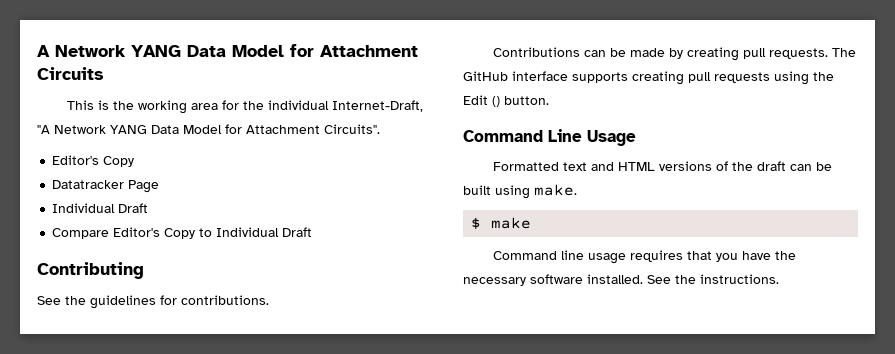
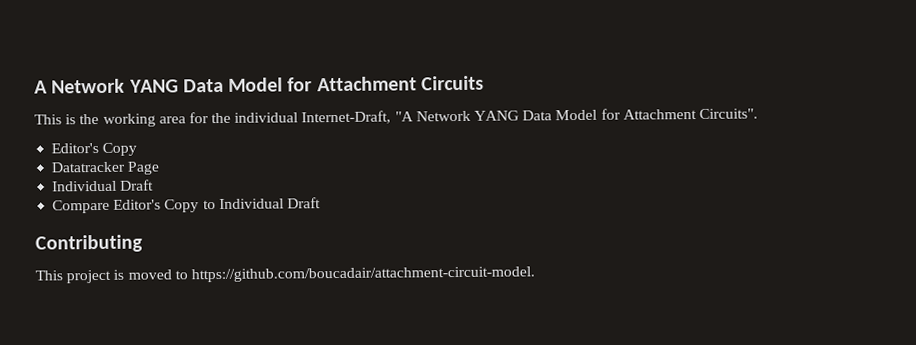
[37,295,269,309] [493,47,857,61] [463,71,834,85] [463,95,549,107] [463,129,636,146] [493,161,833,171] [463,184,577,199] [471,217,532,229] [493,250,797,264] [463,274,779,286] See the guidelines for contributions. // Contributions can be made by creating pull requests. The GitHub interface supports creating pull requests using the Edit () button. // Command Line Usage // Formatted text and HTML versions of the draft can be built using make. // $ make // Command line usage requires that you have the necessary software installed. See the instructions. -> [35,266,535,284] This project is moved to https://github.com/boucadair/attachment-circuit-model.

